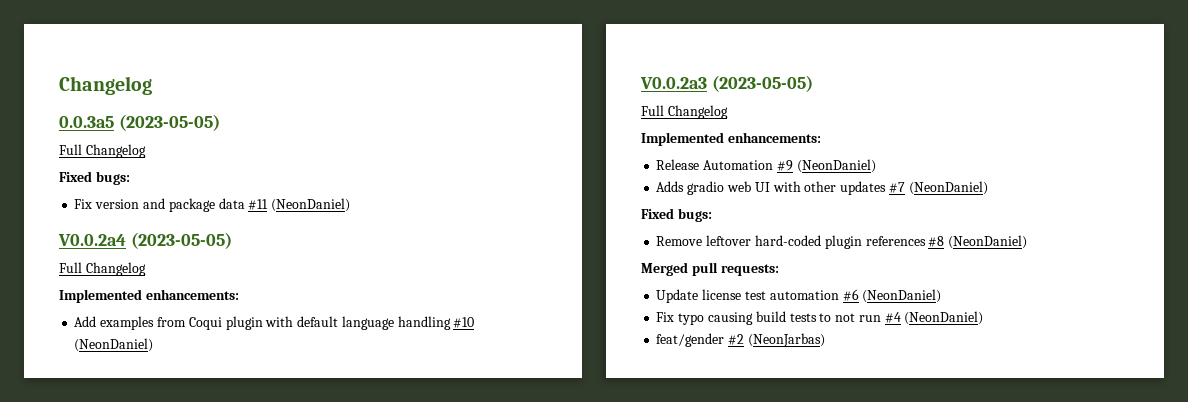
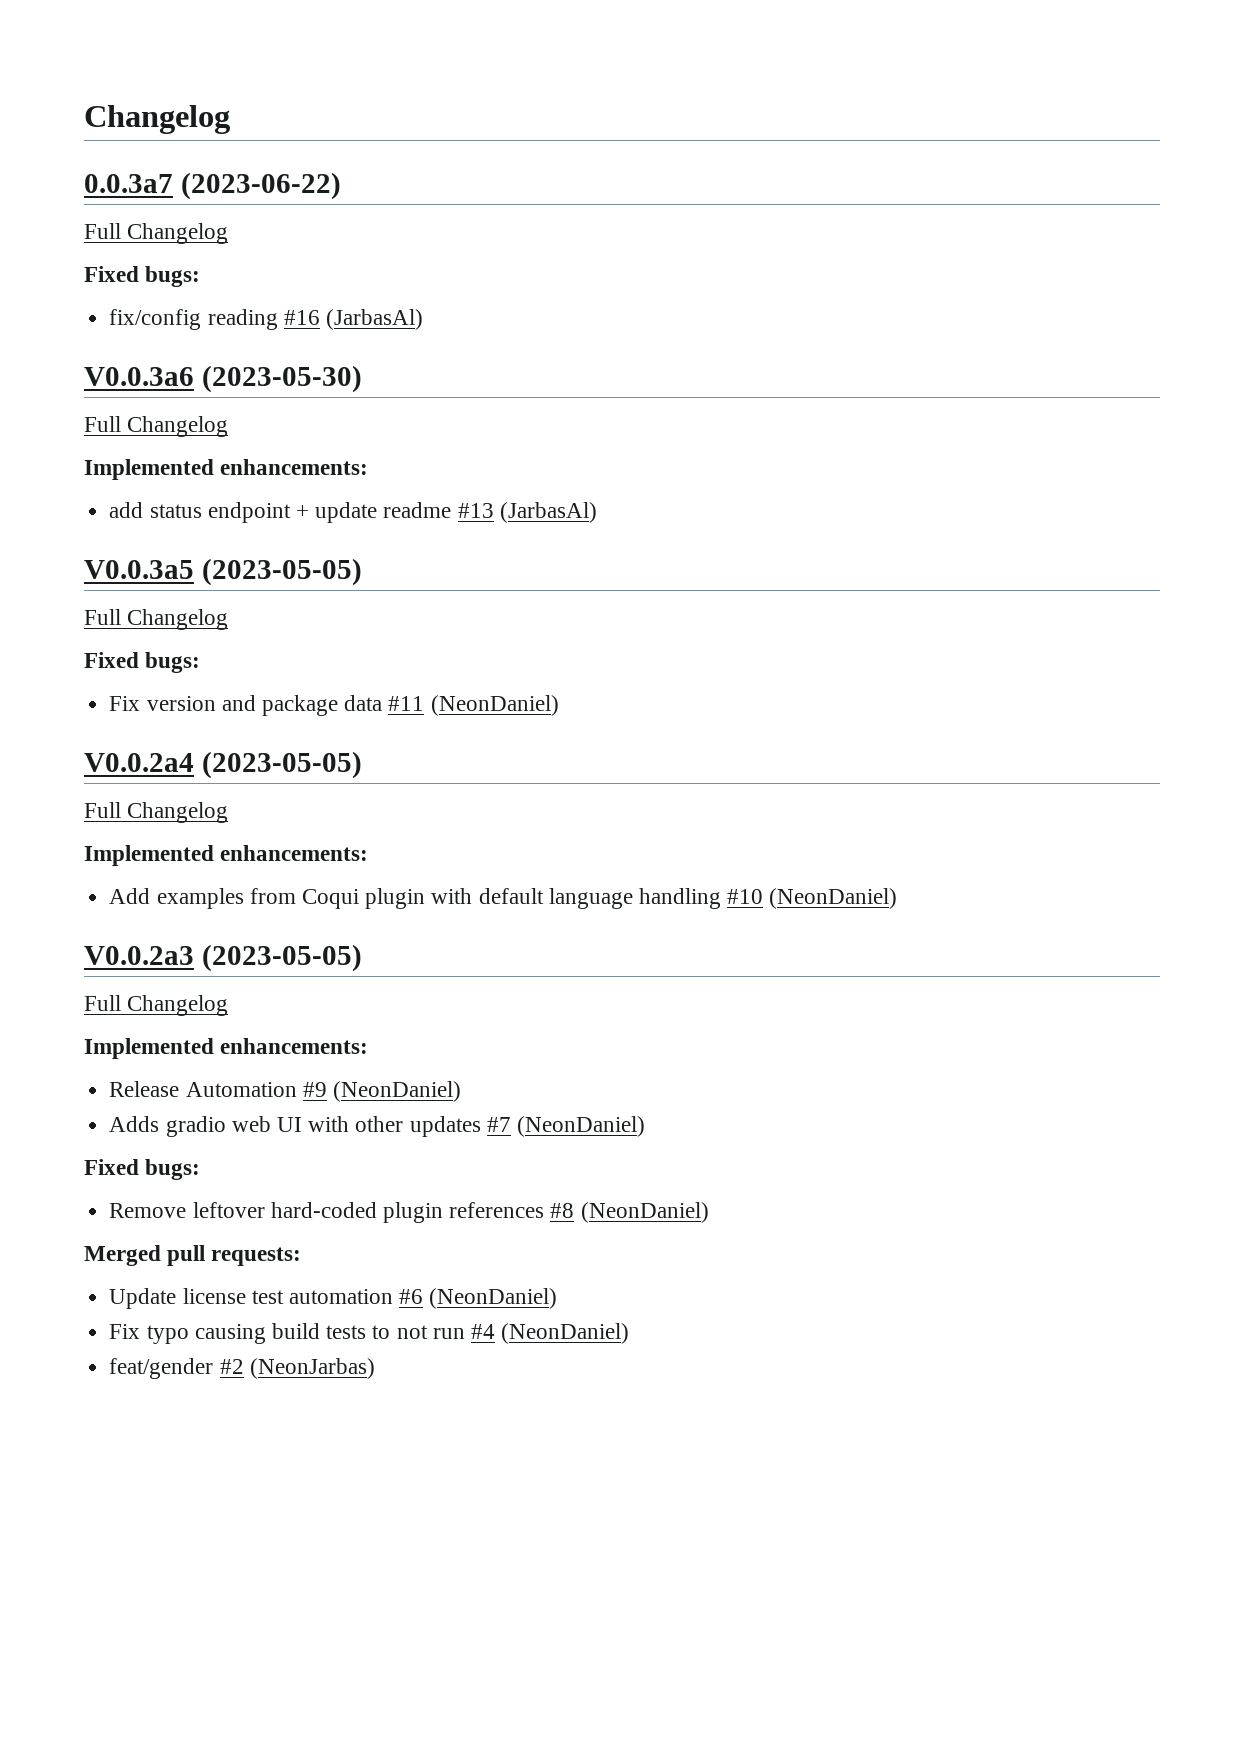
[59,76,152,95] [59,116,114,128] Changelog // 0.0.3a5 -> [84,105,230,134] [84,172,341,200] [84,223,229,244] [84,266,201,287] [109,309,423,330] [84,365,362,393] [84,416,229,437] [84,459,369,480] [109,502,597,523] [84,560,194,579] Changelog // 0.0.3a7 (2023-06-22) // Full Changelog // Fixed bugs: // fix/config reading #16 (JarbasAl) // V0.0.3a6 (2023-05-30) // Full Changelog // Implemented enhancements: // add status endpoint + update readme #13 (JarbasAl) // V0.0.3a5

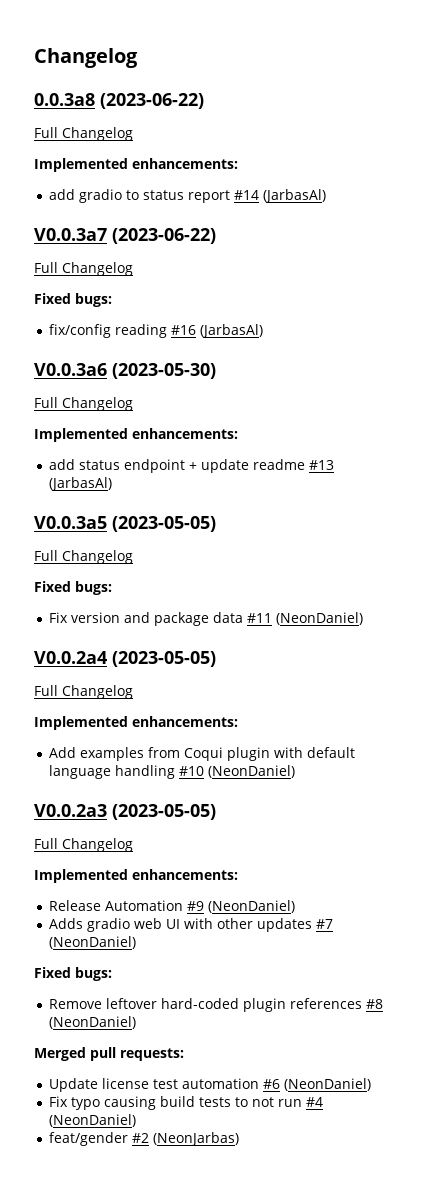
[84,105,230,134] [84,174,173,193] Changelog // 0.0.3a7 -> [34,48,138,68] [34,93,204,109] [34,127,133,141] [34,158,238,172] [49,189,327,203] [34,228,107,241] Changelog // 0.0.3a8 (2023-06-22) // Full Changelog // Implemented enhancements: // add gradio to status report #14 (JarbasAl) // V0.0.3a7

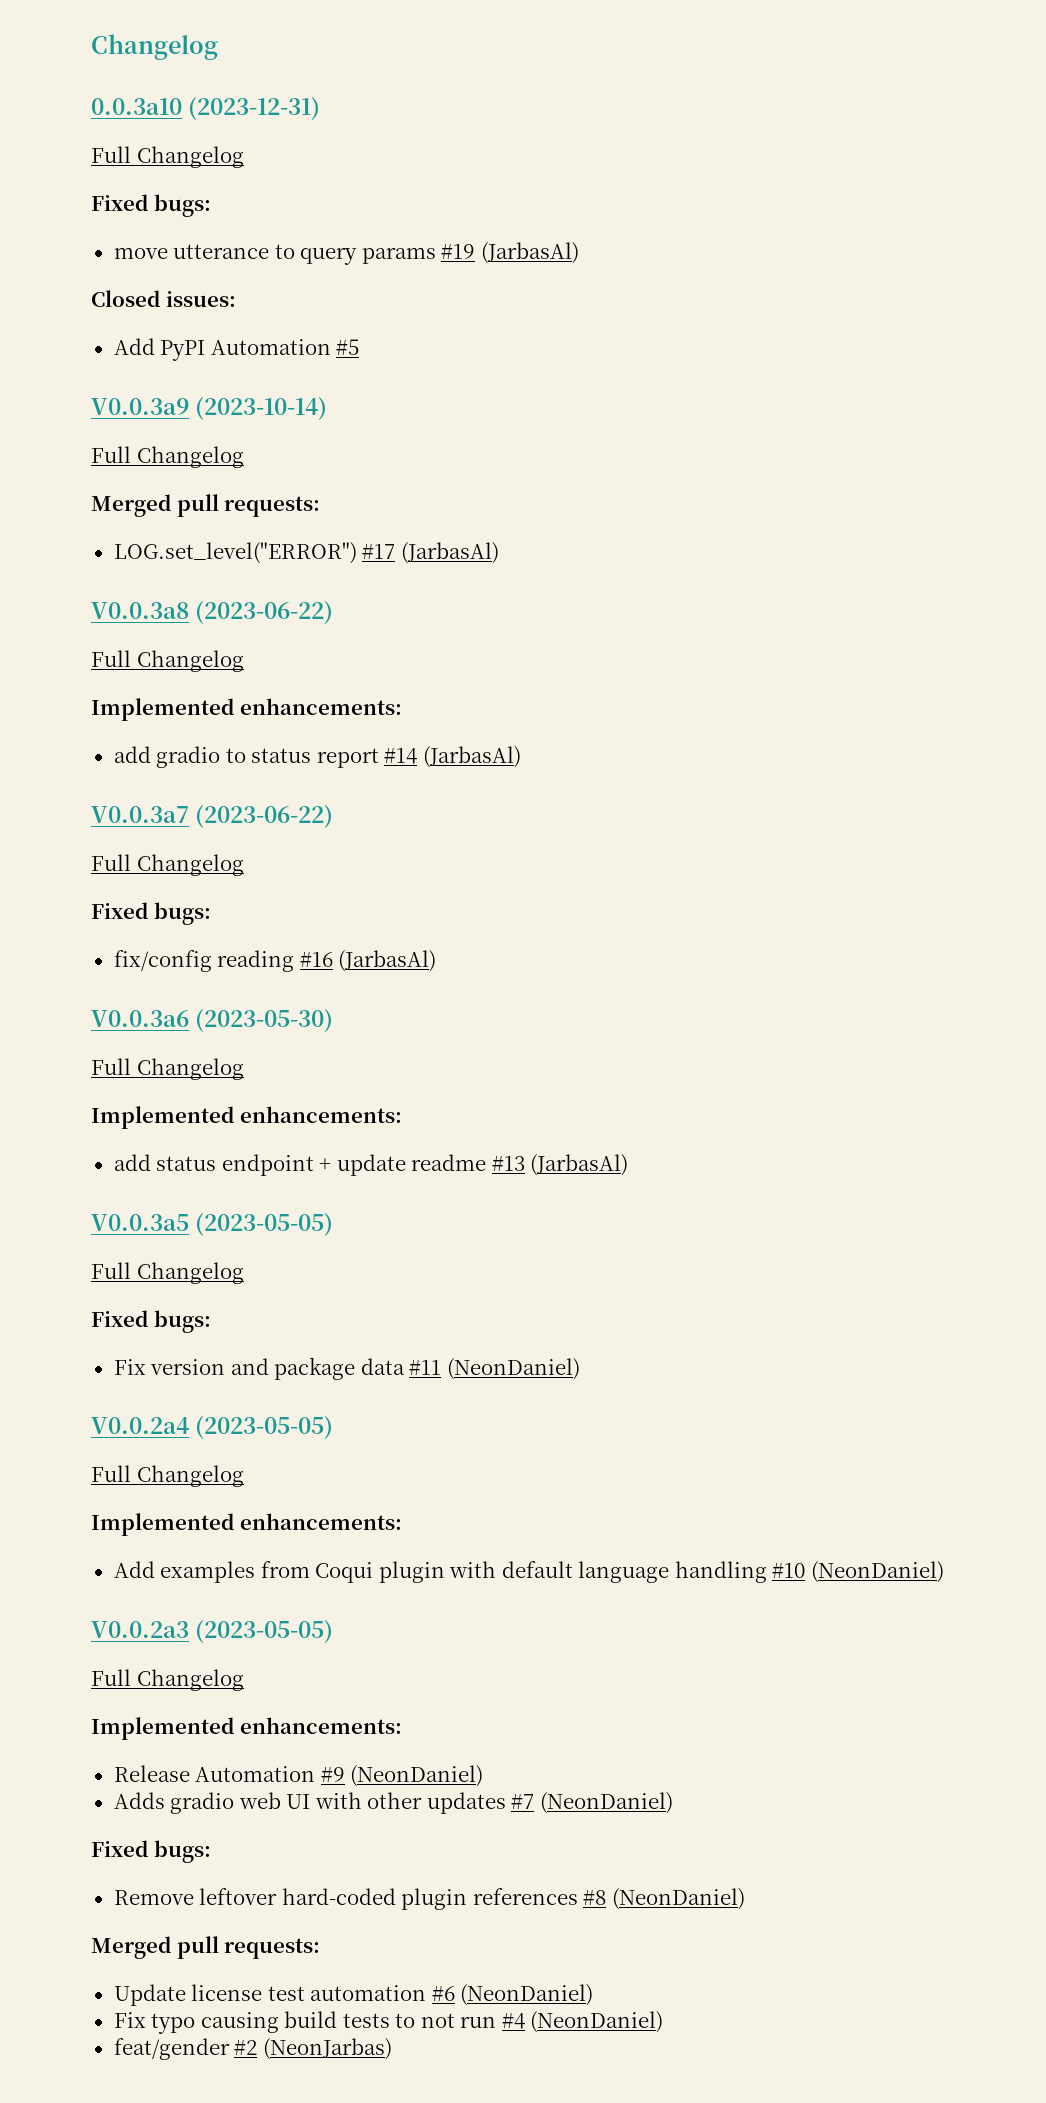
[34,48,138,68] [34,93,95,106] Changelog // 0.0.3a8 -> [91,34,218,60] [91,96,321,120] [91,146,244,168] [91,194,211,217] [113,242,579,265] [91,290,236,307] [113,338,360,361] [91,396,328,420] [91,446,244,468] [91,494,321,517] [113,542,499,564] [91,602,189,619] Changelog // 0.0.3a10 (2023-12-31) // Full Changelog // Fixed bugs: // move utterance to query params #19 (JarbasAl) // Closed issues: // Add PyPI Automation #5 // V0.0.3a9 (2023-10-14) // Full Changelog // Merged pull requests: // LOG.set_level("ERROR") #17 (JarbasAl) // V0.0.3a8

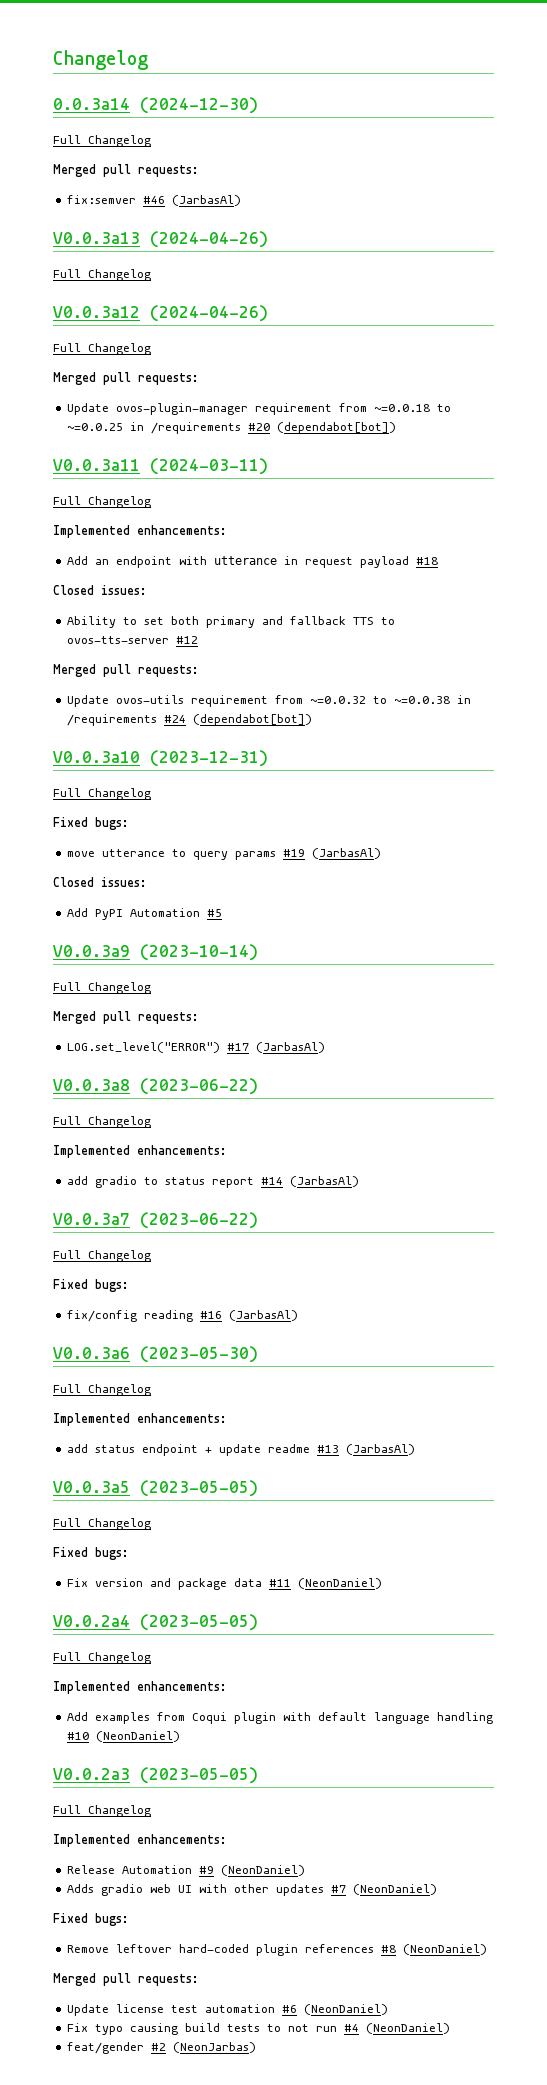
[91,34,218,60] [91,98,182,115] Changelog // 0.0.3a10 -> [53,50,148,70] [53,97,258,114] [53,135,151,147] [53,164,199,177] [66,195,241,206] [53,231,268,248] [53,269,151,281] [53,305,268,322] [53,343,151,355] [53,372,199,385] [66,403,451,415] [66,422,396,434] [53,458,268,475] [53,496,151,508] [53,525,227,538] [66,556,438,568] [53,585,147,595] [66,616,395,628] [66,636,198,644] [53,664,199,677] [66,695,471,707] [66,714,312,726] [53,751,140,763] Changelog // 0.0.3a14 (2024-12-30) // Full Changelog // Merged pull requests: // fix:semver #46 (JarbasAl) // V0.0.3a13 (2024-04-26) // Full Changelog // V0.0.3a12 (2024-04-26) // Full Changelog // Merged pull requests: // Update ovos-plugin-manager requirement from ~=0.0.18 to ~=0.0.25 in /requirements #20 (dependabot[bot]) // V0.0.3a11 (2024-03-11) // Full Changelog // Implemented enhancements: // Add an endpoint with utterance in request payload #18 // Closed issues: // Ability to set both primary and fallback TTS to ovos-tts-server #12 // Merged pull requests: // Update ovos-utils requirement from ~=0.0.32 to ~=0.0.38 in /requirements #24 (dependabot[bot]) // V0.0.3a10

